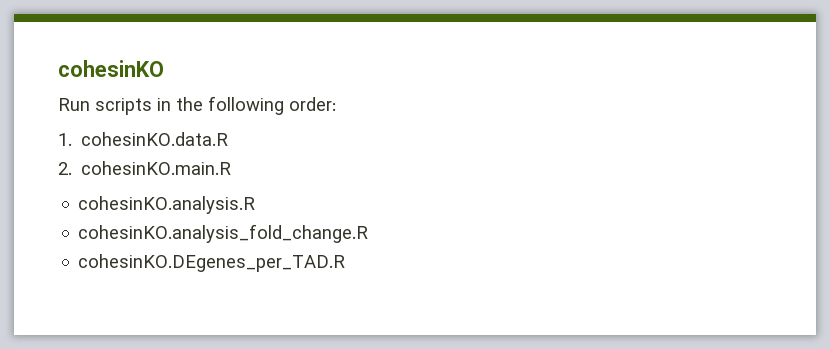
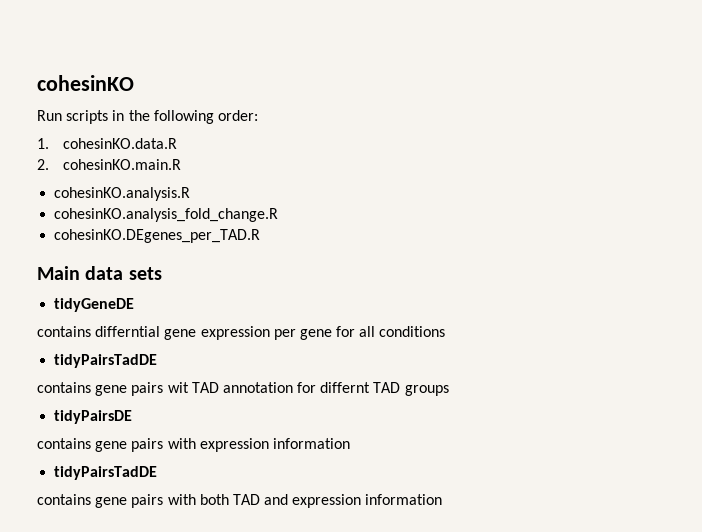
(346, 263) none -> [37,266,162,280] [54,298,135,312] [37,326,446,340] [54,354,158,368] [37,382,449,396] [54,410,133,424] [37,438,350,452] [54,466,158,480] [37,494,443,508] // Main data sets // tidyGeneDE // contains differntial gene expression per gene for all conditions // tidyPairsTadDE // contains gene pairs wit TAD annotation for differnt TAD groups // tidyPairsDE // contains gene pairs with expression information // tidyPairsTadDE // contains gene pairs with both TAD and expression information

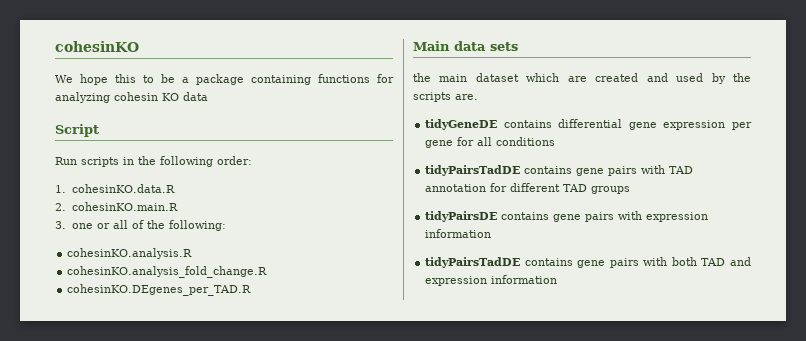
(134, 83) none -> [55,74,394,85] [55,92,208,103] [55,124,99,137] // We hope this to be a package containing functions for analyzing cohesin KO data // Script
(182, 164) none -> [55,220,226,231] // 3. one or all of the following:
(162, 273) none -> [413,73,751,84] [413,92,478,102] // the main dataset which are created and used by the scripts are.
[37,326,161,337] // contains differntial -> [503,119,623,128] contains differential
[37,382,189,396] // contains gene pairs wit -> [524,165,666,176] contains gene pairs with
[320,382,371,393] differnt -> [510,183,561,192] different
(133, 417) // -> (498, 216) none
(158, 473) // -> (521, 262) none

